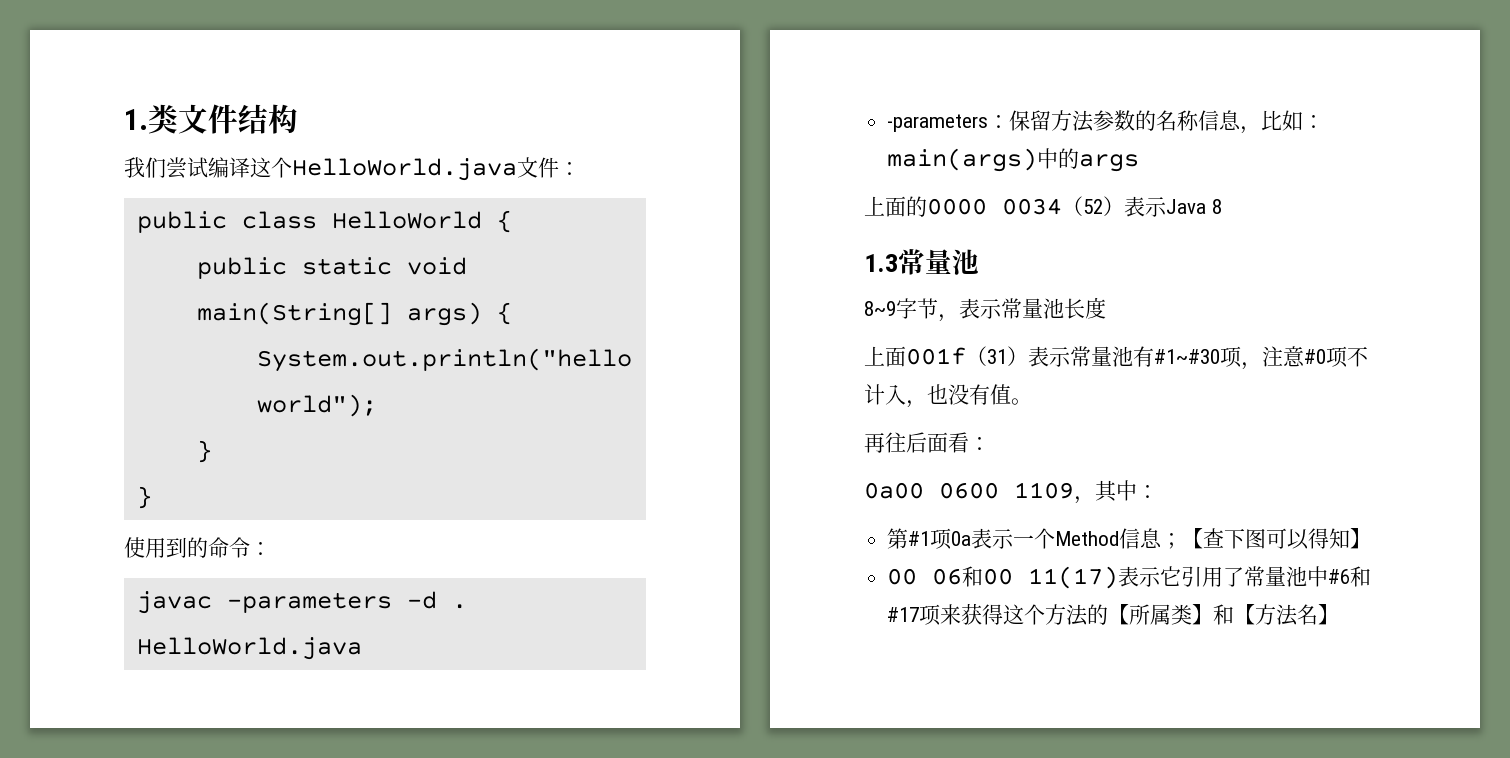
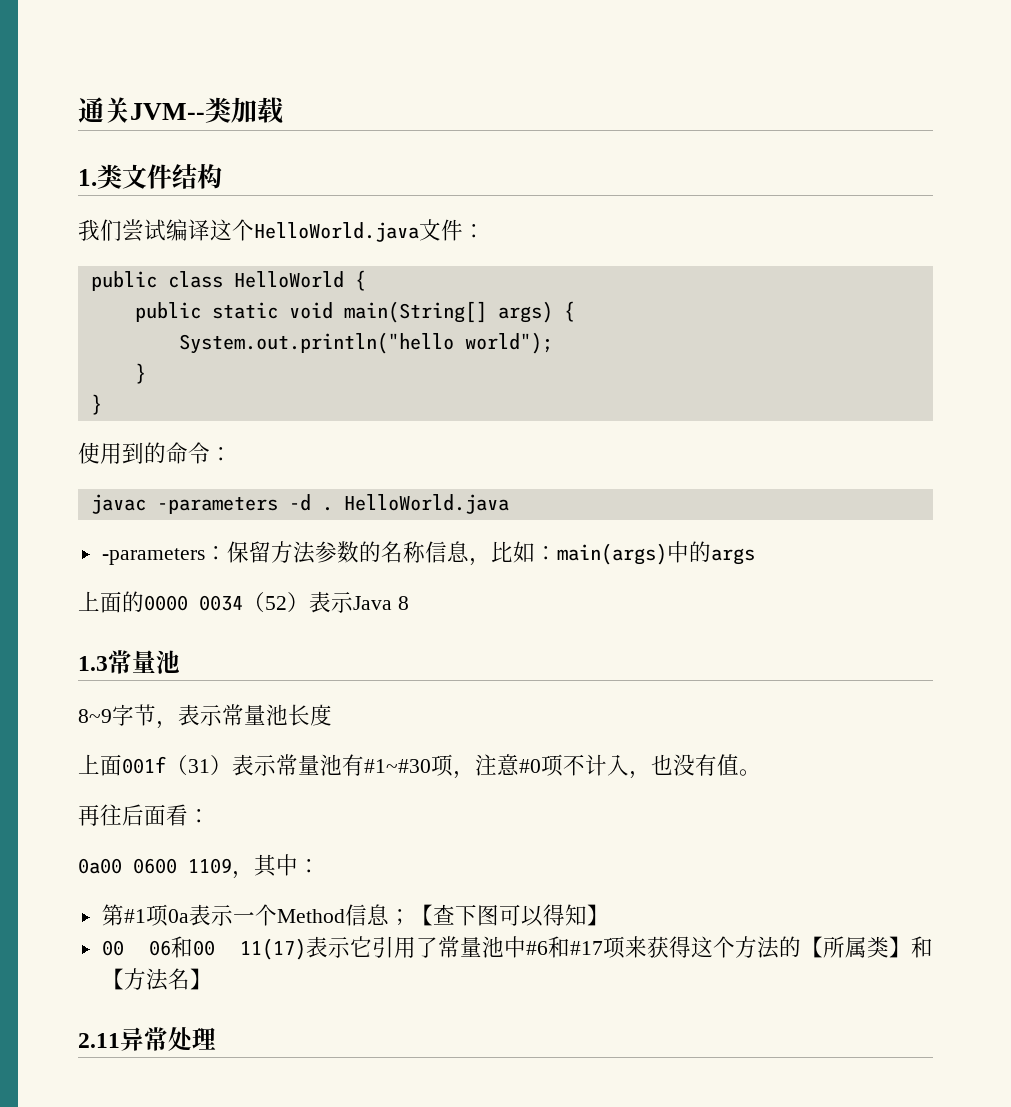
(124, 119) none -> [78,97,284,124] 通关JVM--类加载 //
(1340, 614) none -> [78,1027,216,1051] // 2.11异常处理

